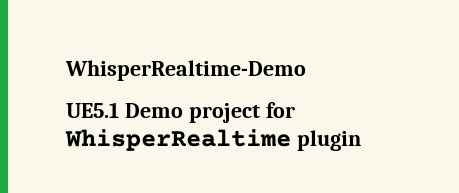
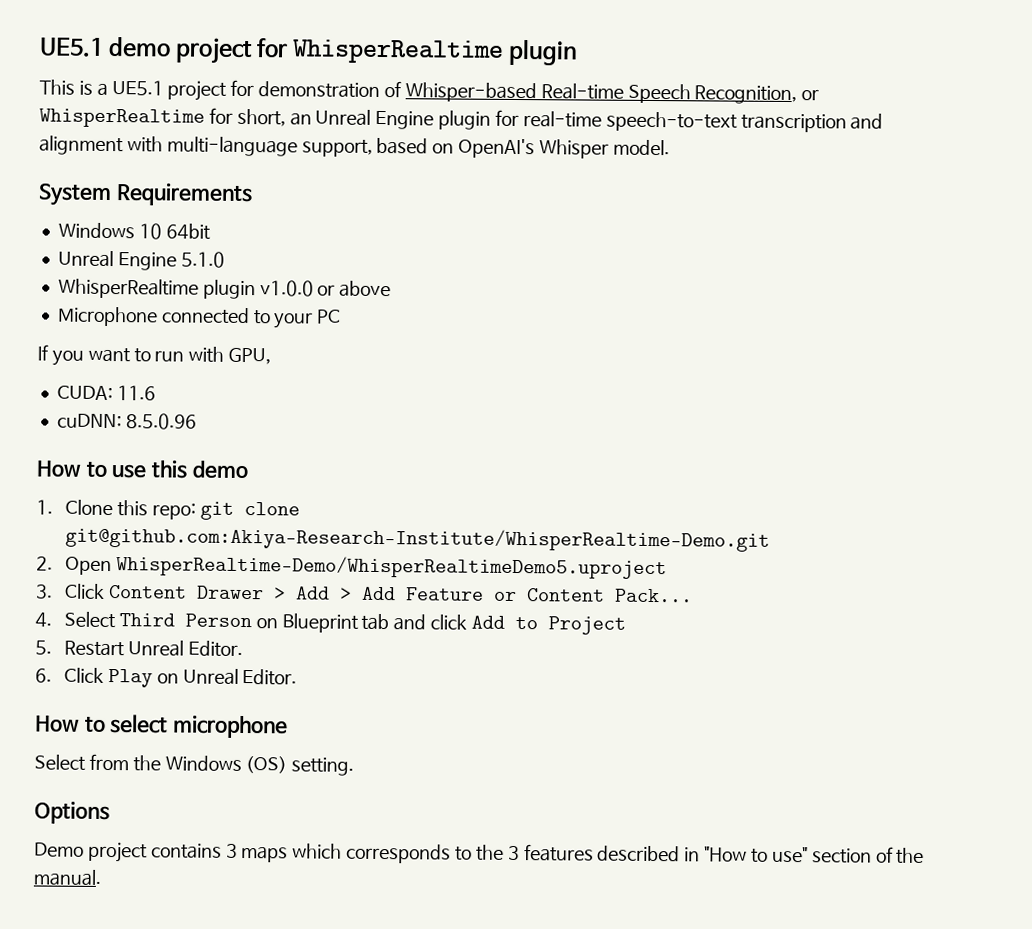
[65,60,306,81] [66,102,183,118] WhisperRealtime-Demo // UE5.1 Demo -> [39,37,172,58] UE5.1 demo
(361, 140) none -> [39,79,820,105] [39,107,884,133] [39,135,670,159] [38,183,253,207] [57,222,211,240] [57,250,225,271] [57,278,392,300] [57,306,342,329] [37,344,272,366] [56,385,156,401] [56,413,197,430] [36,460,249,480] [36,499,300,520] [64,526,770,552] [36,555,667,580] [36,583,693,603] [35,611,626,635] [35,640,243,658] [35,667,298,688] [35,714,289,739] [34,753,355,776] [34,801,110,825] [34,841,925,865] [33,869,102,886] // This is a UE5.1 project for demonstration of Whisper-based Real-time Speech Recognition, or WhisperRealtime for short, an Unreal Engine plugin for real-time speech-to-text transcription and alignment with multi-language support, based on OpenAI's Whisper model. // System Requirements // Windows 10 64bit // Unreal Engine 5.1.0 // WhisperRealtime plugin v1.0.0 or above // Microphone connected to your PC // If you want to run with GPU, // CUDA: 11.6 // cuDNN: 8.5.0.96 // How to use this demo // 1. Clone this repo: git clone git@github.com:Akiya-Research-Institute/WhisperRealtime-Demo.git // 2. Open WhisperRealtime-Demo/WhisperRealtimeDemo5.uproject // 3. Click Content Drawer > Add > Add Feature or Content Pack... // 4. Select Third Person on Blueprint tab and click Add to Project // 5. Restart Unreal Editor. // 6. Click Play on Unreal Editor. // How to select microphone // Select from the Windows (OS) setting. // Options // Demo project contains 3 maps which corresponds to the 3 features described in "How to use" section of the manual.

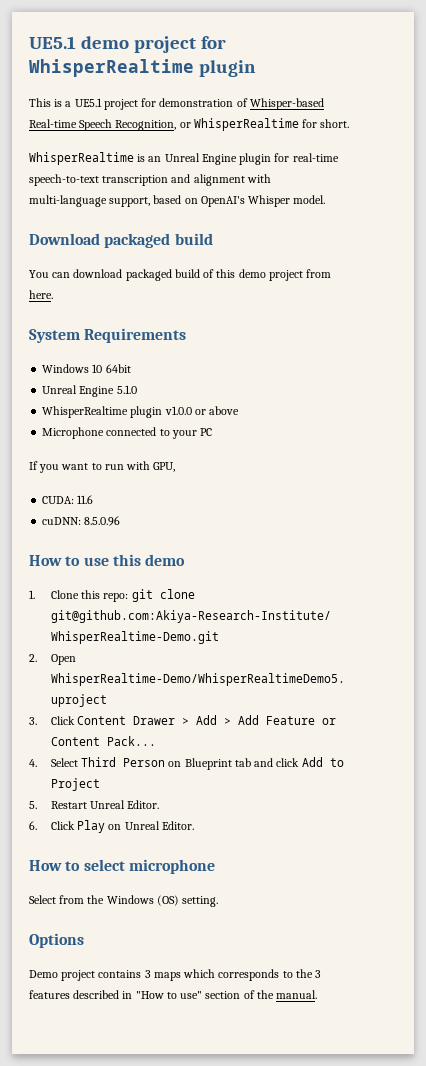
[236,108,286,127] short, -> [320,119,350,128] [29,152,146,165] short. // WhisperRealtime is
(670, 147) none -> [29,233,213,248] [29,269,332,281] [29,290,53,299] // Download packaged build // You can download packaged build of this demo project from here.

